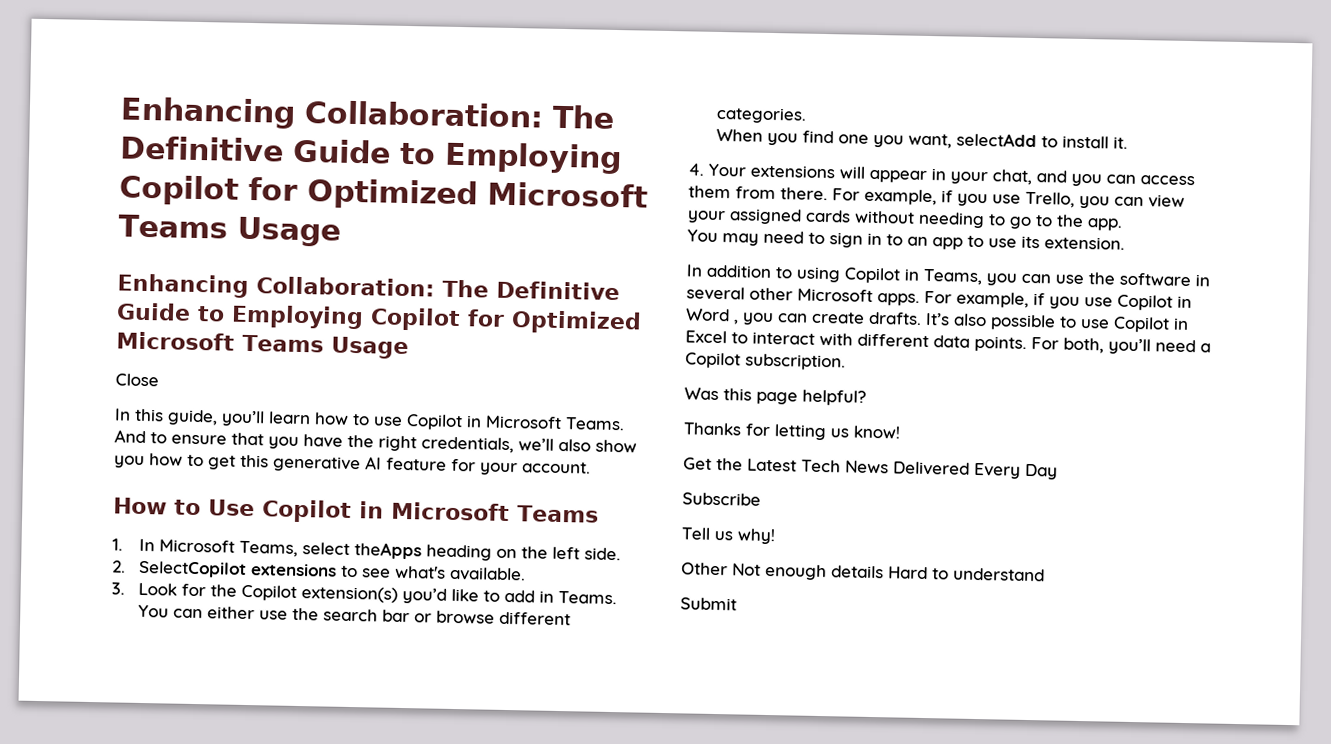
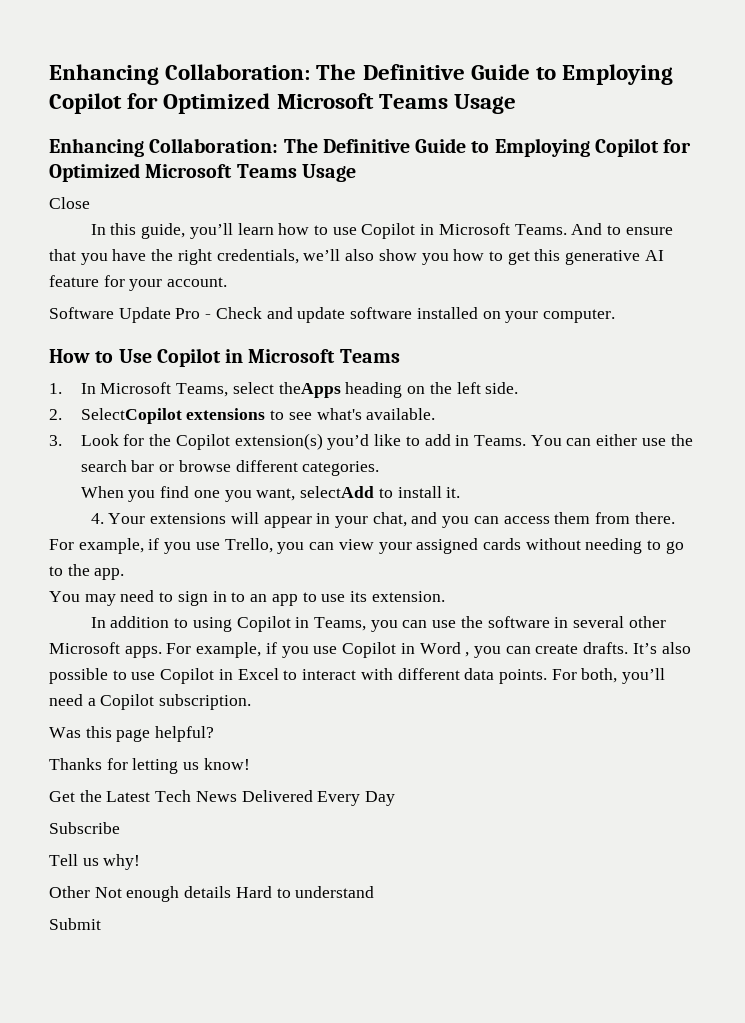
(591, 467) none -> [49,307,615,323] // Software Update Pro - Check and update software installed on your computer.

